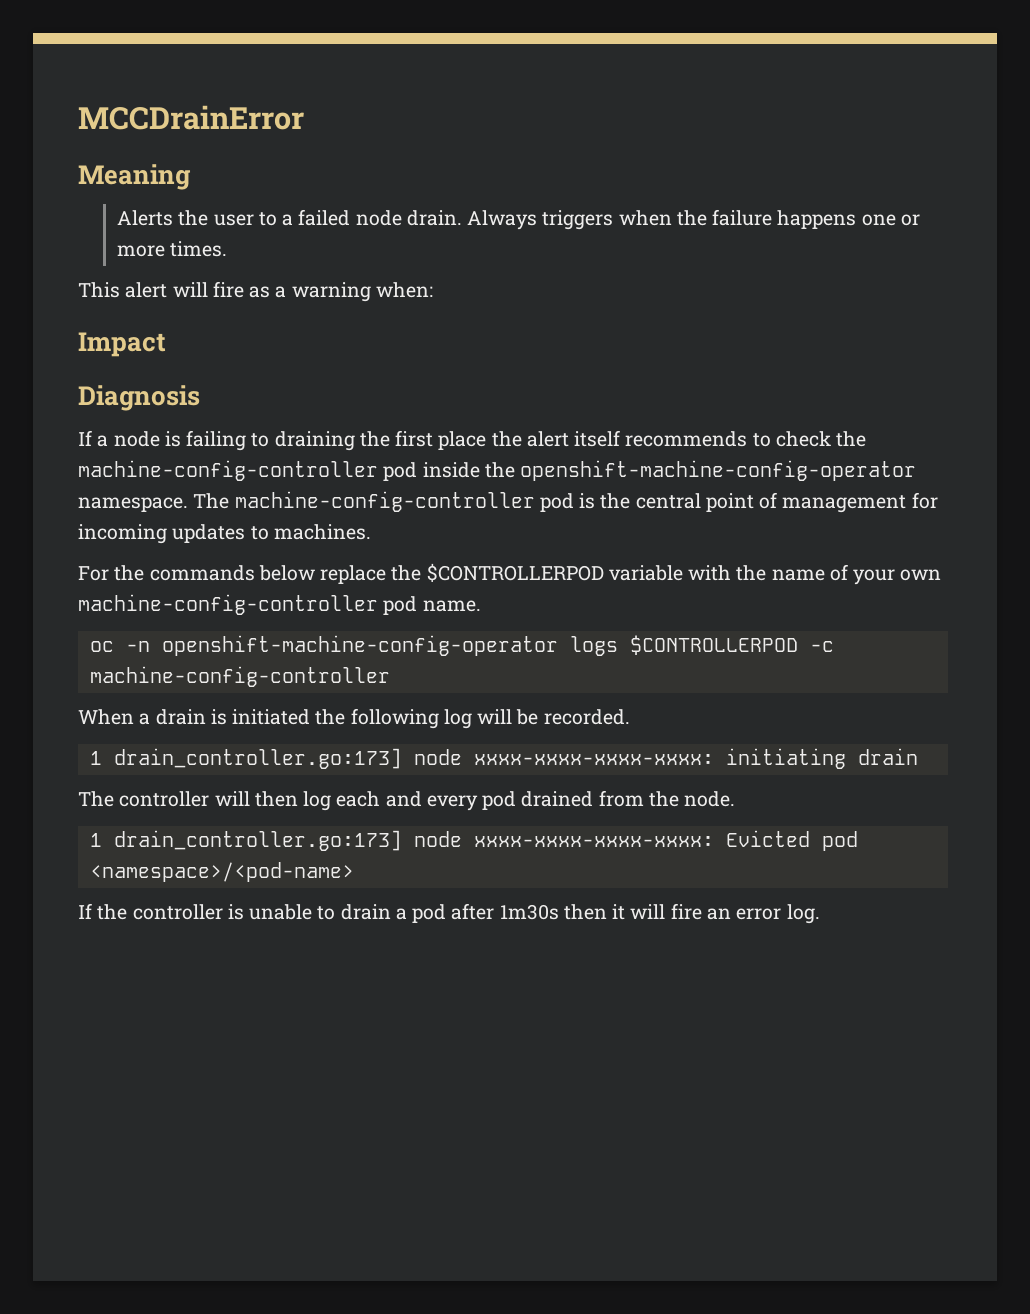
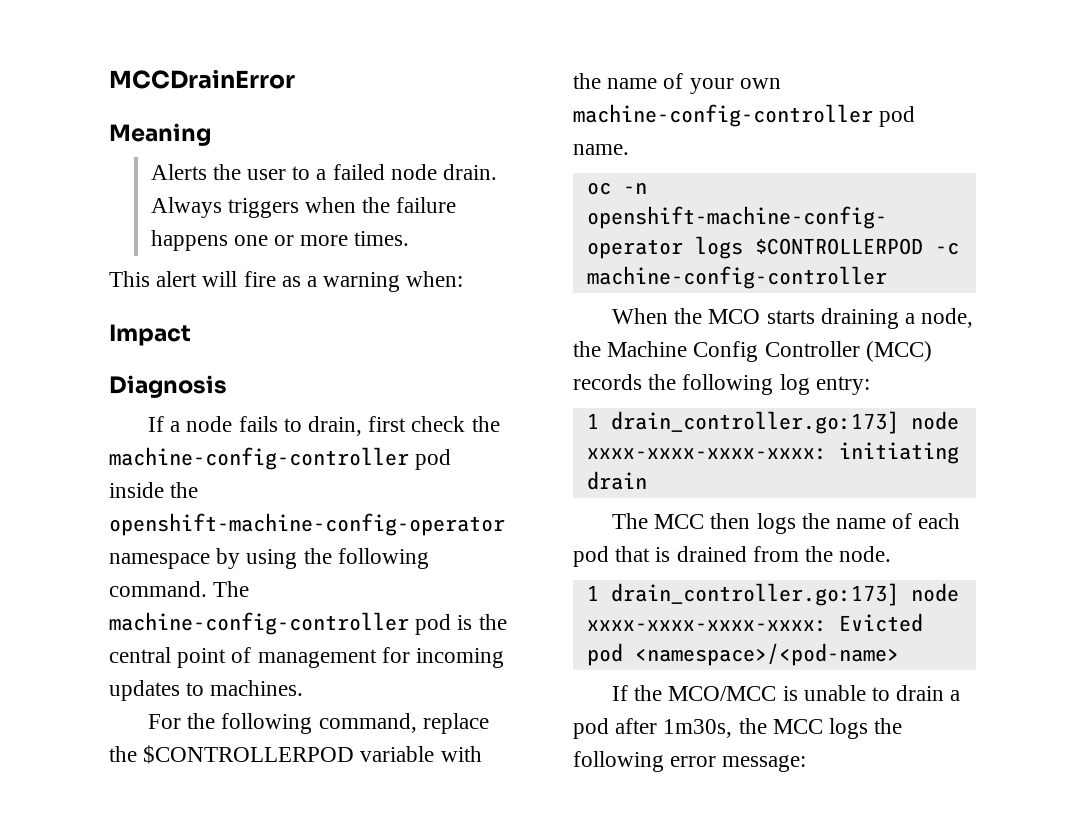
[164,430,771,451] is failing to draining the first place the alert itself recommends to -> [238,416,407,436] fails to drain, first
[78,497,188,512] namespace. -> [109,548,429,569] [109,581,207,597] namespace by using the following command.
[149,565,315,581] commands below -> [221,713,417,734] following command,
[139,708,630,729] a drain is initiated the following log will be recorded. -> [674,308,974,329] [573,341,932,362] [573,374,870,395] the MCO starts draining a node, the Machine Config Controller (MCC) records the following log entry:
[119,791,517,811] controller will then log each and every pod -> [654,513,961,534] [573,546,671,567] MCC then logs the name of each pod that is
[132,904,223,920] controller -> [668,686,777,701] MCO/MCC
[499,903,820,924] 1m30s then it will fire an error log. -> [663,718,903,739] [573,751,807,772] 1m30s, the MCC logs the following error message:

